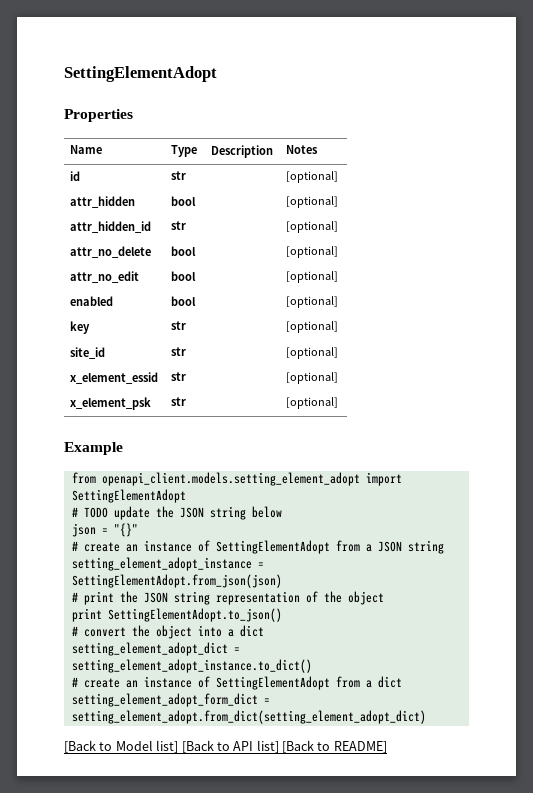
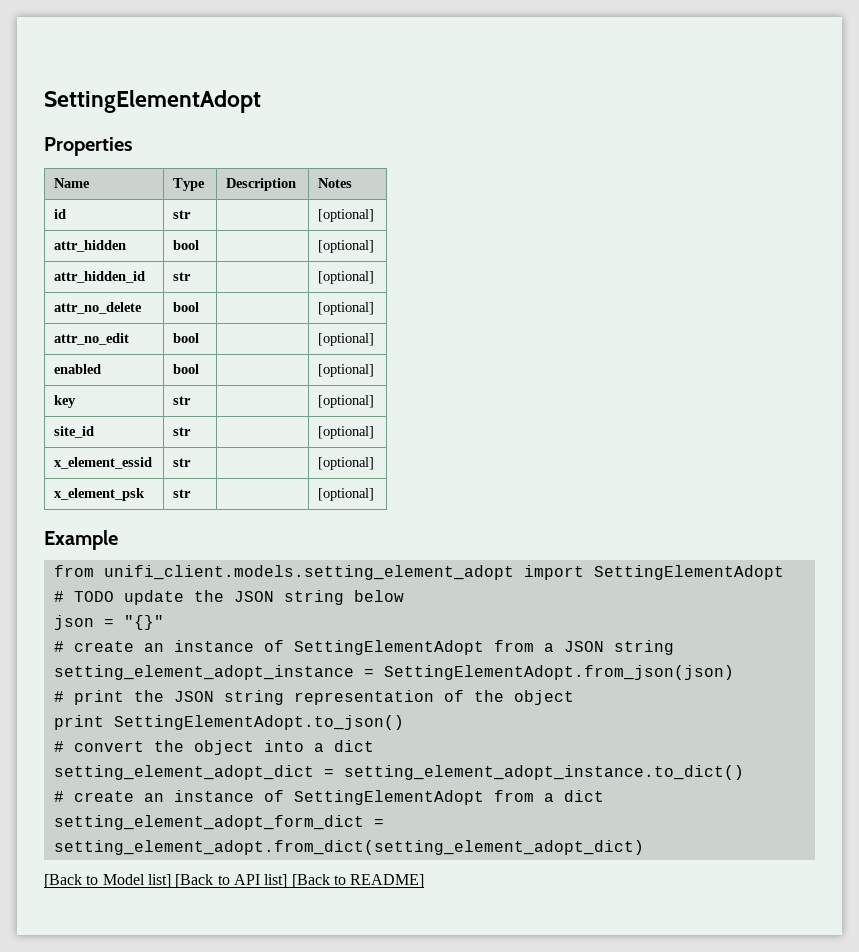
[101,472,360,486] openapi_client.models.setting_element_adopt -> [103,565,514,580] unifi_client.models.setting_element_adopt

